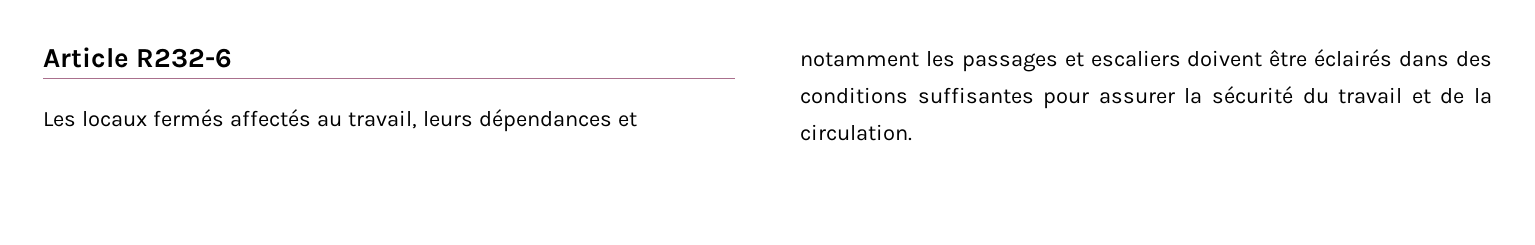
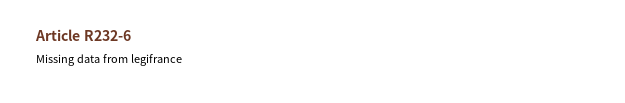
[43,109,637,132] [800,49,1492,72] [800,86,1493,109] [800,124,912,141] Les locaux fermés affectés au travail, leurs dépendances et notamment les passages et escaliers doivent être éclairés dans des conditions suffisantes pour assurer la sécurité du travail et de la circulation. -> [36,54,182,66] Missing data from legifrance

